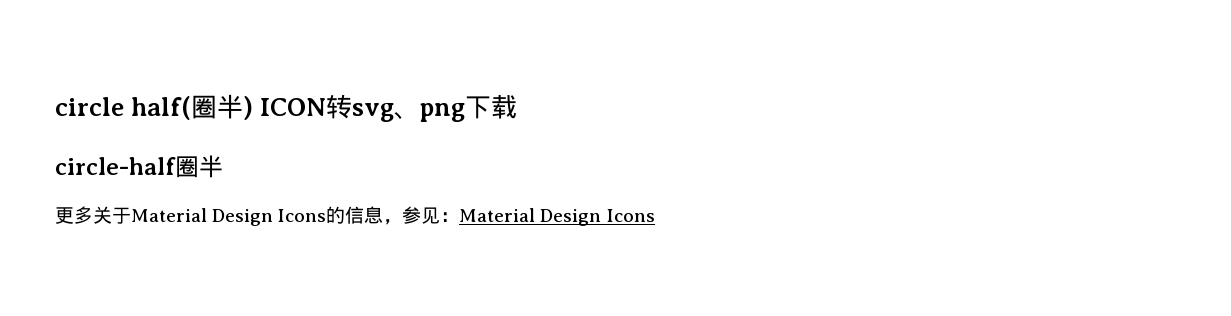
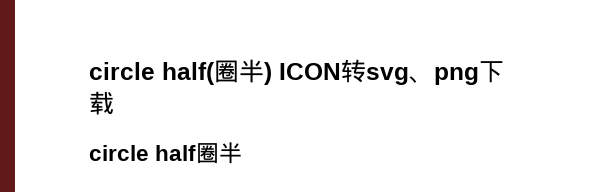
[55,155,223,178] [55,206,655,226] circle-half圈半 // 更多关于Material Design Icons的信息，参见：Material Design Icons -> [89,142,243,164] circle half圈半

